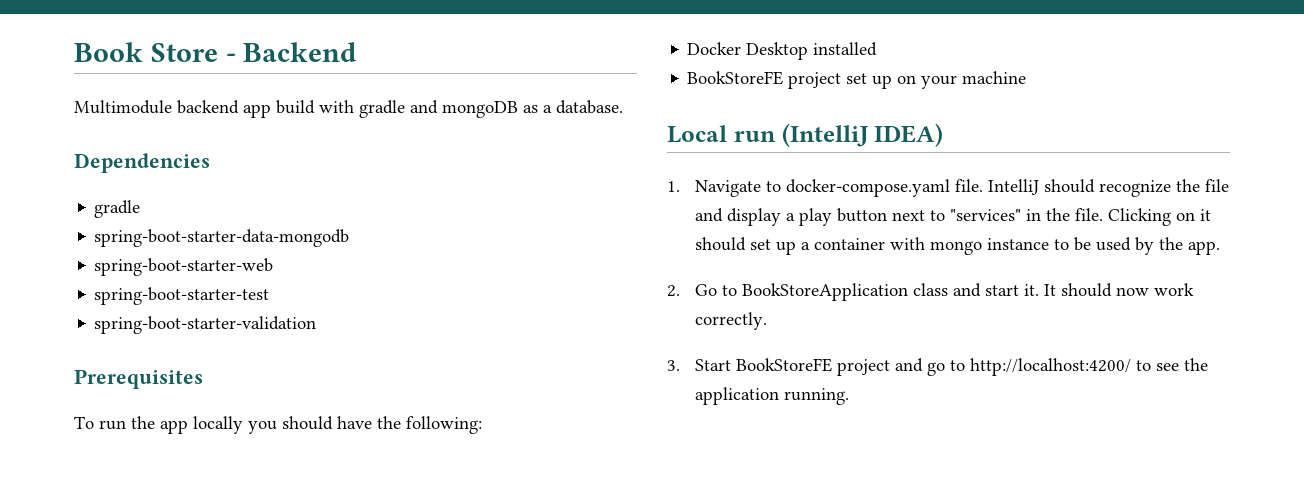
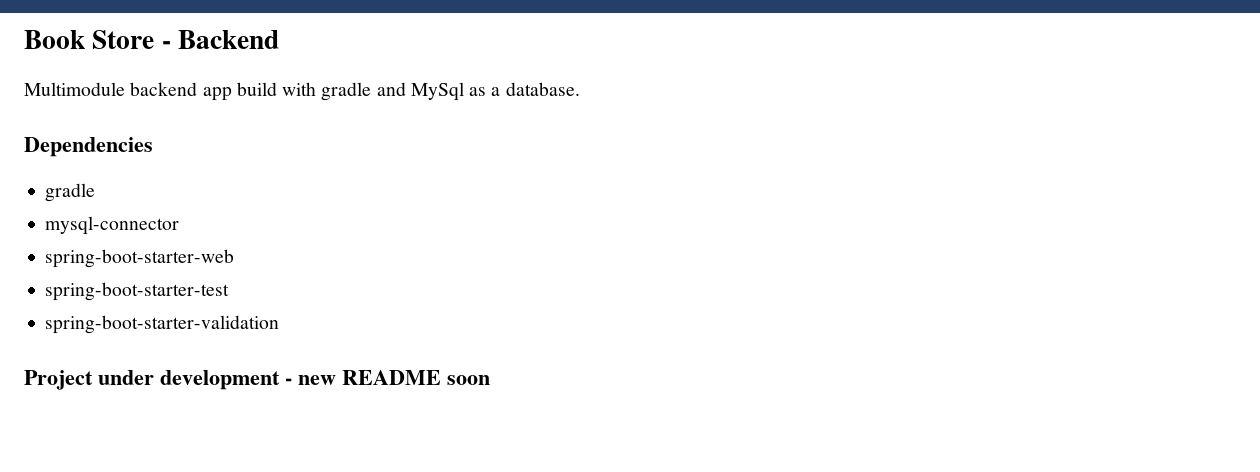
[442,101,518,118] mongoDB -> [410,82,464,101] MySql
[94,229,350,247] spring-boot-starter-data-mongodb -> [45,216,180,235] mysql-connector
[74,369,203,389] [74,416,482,434] [687,42,878,60] [687,71,1027,89] [667,123,944,147] [667,179,1229,197] [694,208,1211,226] [694,237,1220,255] [667,283,1194,301] [694,312,767,330] [667,358,1208,376] [694,387,849,405] Prerequisites // To run the app locally you should have the following: // Docker Desktop installed // BookStoreFE project set up on your machine // Local run (IntelliJ IDEA) // 1. Navigate to docker-compose.yaml file. IntelliJ should recognize the file and display a play button next to "services" in the file. Clicking on it should set up a container with mongo instance to be used by the app. // 2. Go to BookStoreApplication class and start it. It should now work correctly. // 3. Start BookStoreFE project and go to http://localhost:4200/ to see the application running. -> [24,370,490,390] Project under development - new README soon

